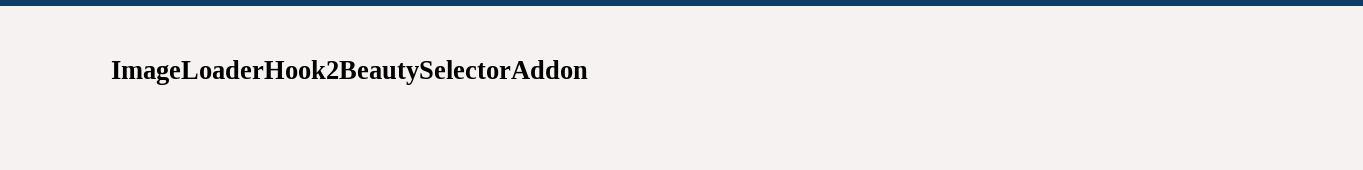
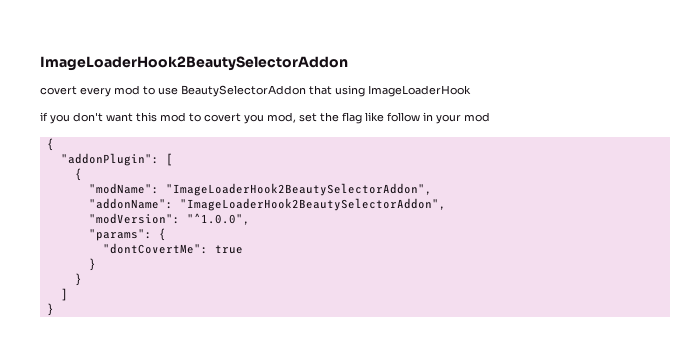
(588, 72) none -> [40,85,471,97] [40,112,490,124] [46,138,54,151] [60,153,173,166] [74,168,82,181] [88,183,432,196] [88,198,446,211] [88,213,250,225] [88,228,166,241] [102,243,243,254] [88,258,96,271] [74,273,82,286] [60,288,68,301] [46,303,54,316] // covert every mod to use BeautySelectorAddon that using ImageLoaderHook // if you don't want this mod to covert you mod, set the flag like follow in your mod // { // "addonPlugin": [ // { // "modName": "ImageLoaderHook2BeautySelectorAddon", // "addonName": "ImageLoaderHook2BeautySelectorAddon", // "modVersion": "^1.0.0", // "params": { // "dontCovertMe": true // } // } // ] // }

